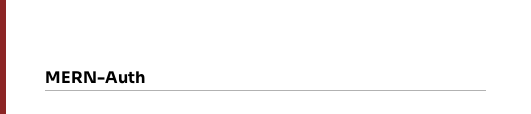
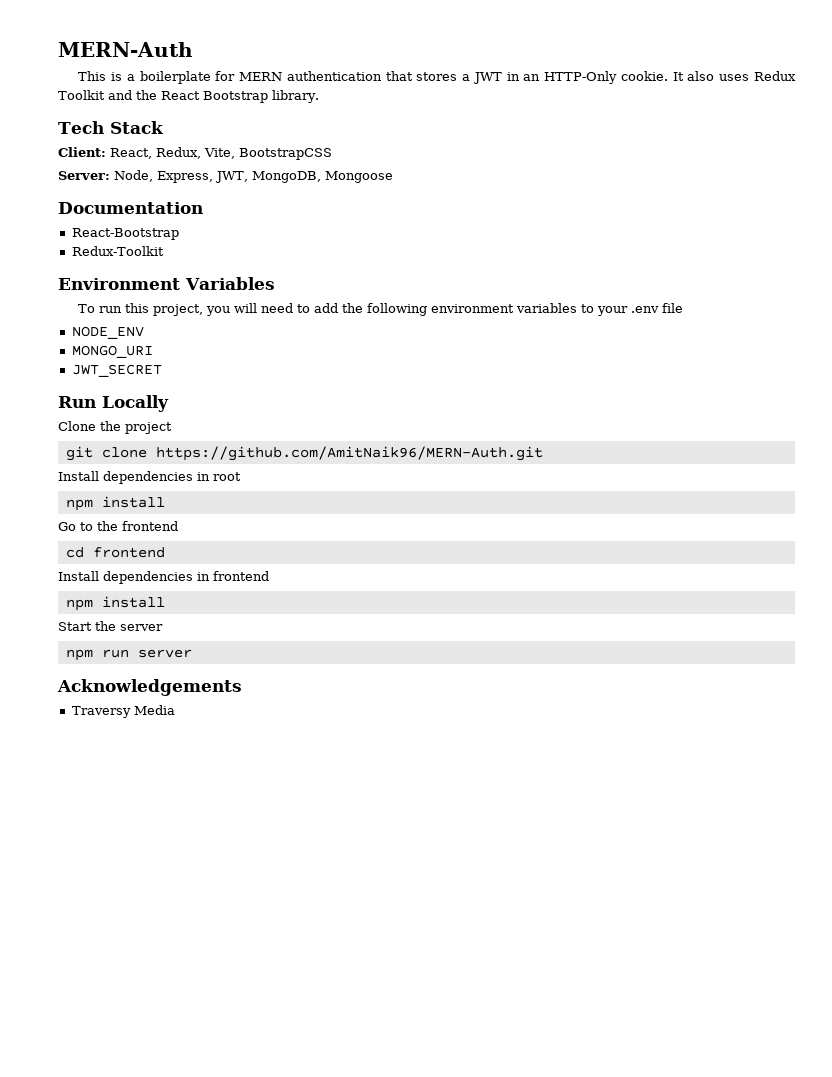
(145, 77) none -> [78,71,796,84] [58,90,319,103] [58,121,164,134] [58,147,332,160] [58,170,393,183] [58,202,203,214] [71,228,179,240] [71,246,164,256] [58,277,275,290] [78,303,684,316] [71,326,144,339] [71,345,153,358] [71,364,162,377] [58,395,169,412] [58,421,172,434] [65,446,543,461] [58,471,241,484] [65,496,165,511] [58,521,178,531] [65,547,165,558] [58,571,269,584] [65,596,165,611] [58,621,163,631] [65,649,192,661] [57,679,242,696] [71,705,175,718] // This is a boilerplate for MERN authentication that stores a JWT in an HTTP-Only cookie. It also uses Redux Toolkit and the React Bootstrap library. // Tech Stack // Client: React, Redux, Vite, BootstrapCSS // Server: Node, Express, JWT, MongoDB, Mongoose // Documentation // React-Bootstrap // Redux-Toolkit // Environment Variables // To run this project, you will need to add the following environment variables to your .env file // NODE_ENV // MONGO_URI // JWT_SECRET // Run Locally // Clone the project // git clone https://github.com/AmitNaik96/MERN-Auth.git // Install dependencies in root // npm install // Go to the frontend // cd frontend // Install dependencies in frontend // npm install // Start the server // npm run server // Acknowledgements // Traversy Media

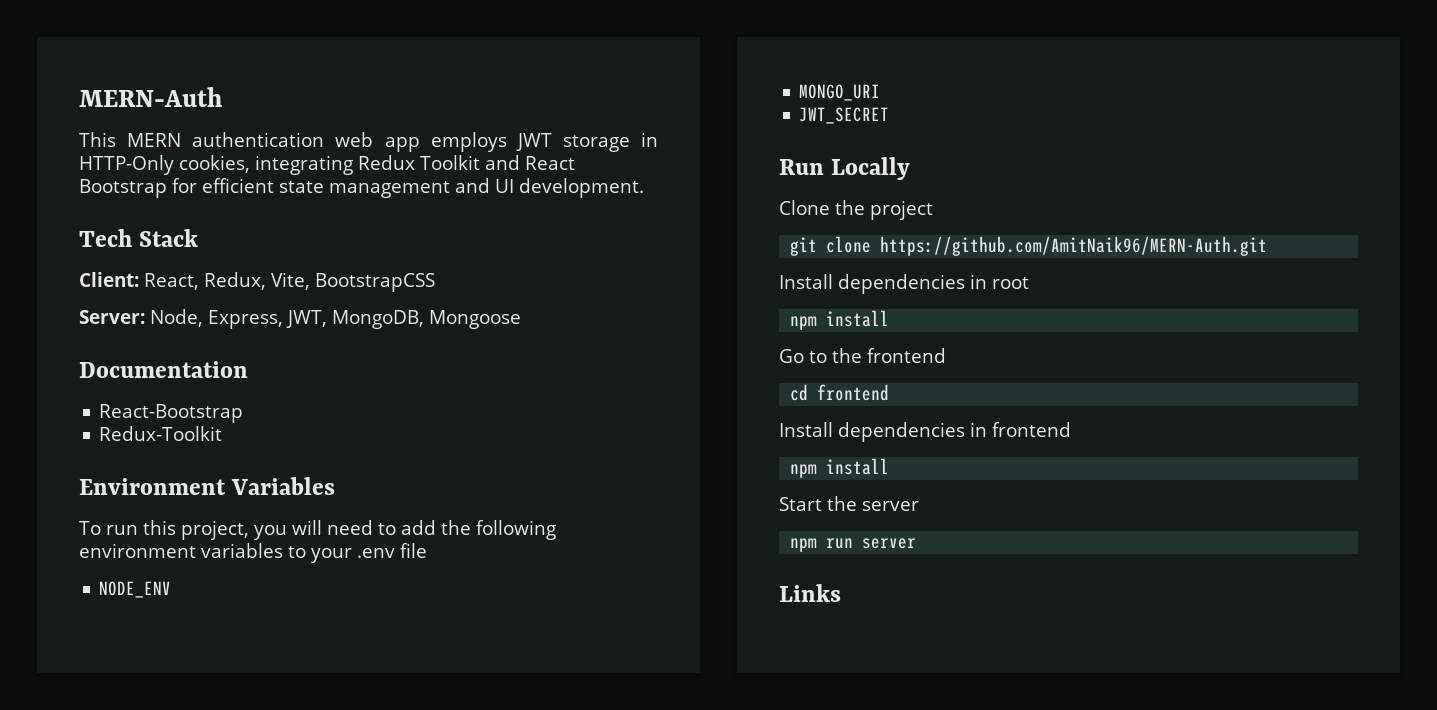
[110,71,750,84] is a boilerplate for MERN authentication that stores a JWT in an HTTP-Only cookie. It also uses -> [127,132,658,152] [79,155,353,175] MERN authentication web app employs JWT storage in HTTP-Only cookies, integrating
[136,90,157,100] the -> (520, 162) none
[272,90,319,103] library. -> [172,178,644,198] for efficient state management and UI development.
[57,679,242,696] [71,705,175,718] Acknowledgements // Traversy Media -> [779,584,841,602] Links

